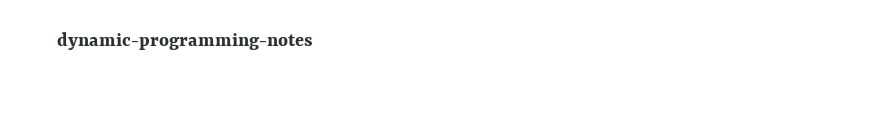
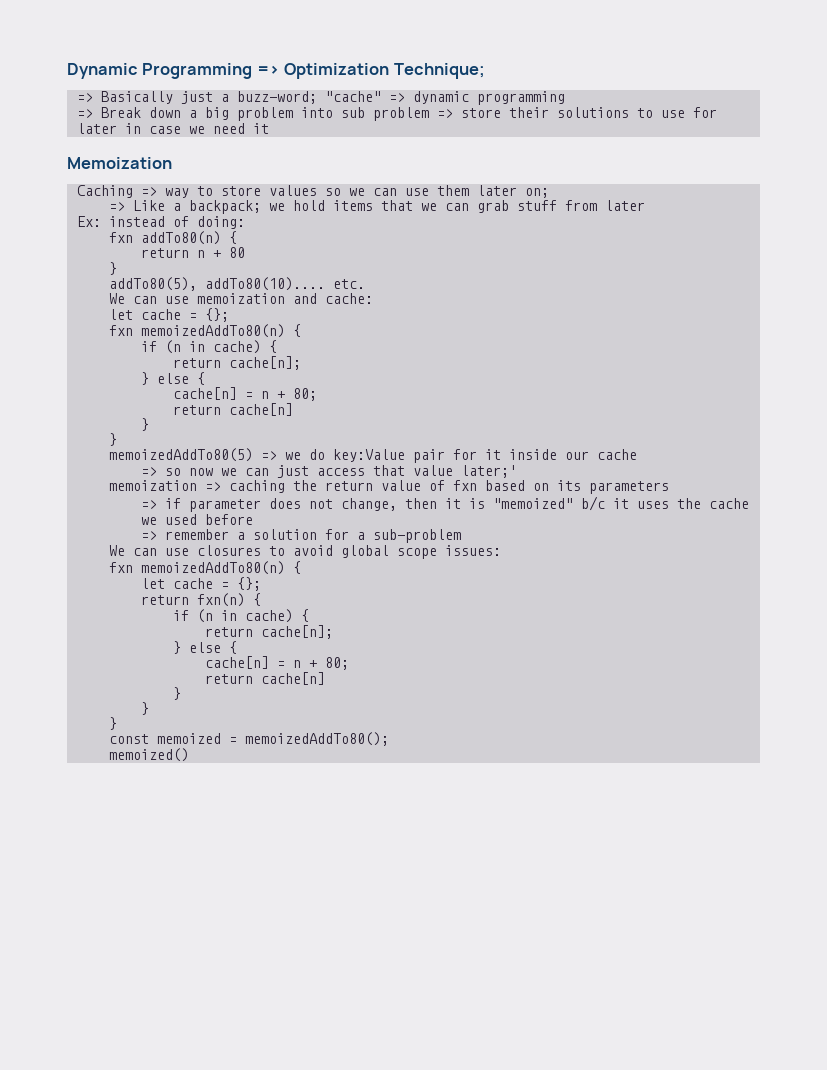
[57,32,313,50] dynamic-programming-notes -> [67,63,485,79] [76,91,565,105] [76,107,717,121] [76,123,269,134] [67,157,172,169] [76,185,549,198] [108,200,645,214] [76,216,245,229] [108,231,237,245] [140,247,245,258] [108,262,117,275] [108,277,365,291] [108,293,373,304] [108,308,229,322] [108,324,301,338] [140,340,277,354] [172,356,301,370] [140,372,205,385] [172,387,317,401] [172,403,293,416] [140,418,149,431] [108,433,117,446] [108,448,637,463] [140,465,517,478] [108,480,669,494] [140,496,749,512] [140,514,253,525] [140,529,461,543] [108,545,501,559] [108,561,301,575] [140,577,261,591] [140,593,261,607] [172,609,309,623] [204,625,333,639] [172,641,237,654] [204,656,349,670] [204,672,325,685] [172,687,181,700] [140,702,149,715] [108,717,117,730] [108,732,389,746] [108,748,189,762] Dynamic Programming => Optimization Technique; // => Basically just a buzz-word; "cache" => dynamic programming // => Break down a big problem into sub problem => store their solutions to use for later in case we need it // Memoization // Caching => way to store values so we can use them later on; // => Like a backpack; we hold items that we can grab stuff from later // Ex: instead of doing: // fxn addTo80(n) { // return n + 80 // } // addTo80(5), addTo80(10).... etc. // We can use memoization and cache: // let cache = {}; // fxn memoizedAddTo80(n) { // if (n in cache) { // return cache[n]; // } else { // cache[n] = n + 80; // return cache[n] // } // } // memoizedAddTo80(5) => we do key:Value pair for it inside our cache // => so now we can just access that value later;' // memoization => caching the return value of fxn based on its parameters // => if parameter does not change, then it is "memoized" b/c it uses the cache we used before // => remember a solution for a sub-problem // We can use closures to avoid global scope issues: // fxn memoizedAddTo80(n) { // let cache = {}; // return fxn(n) { // if (n in cache) { // return cache[n]; // } else { // cache[n] = n + 80; // return cache[n] // } // } // } // const memoized = memoizedAddTo80(); // memoized()

